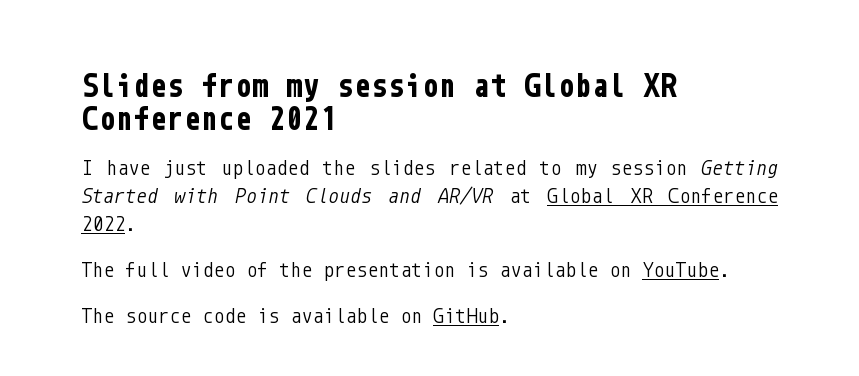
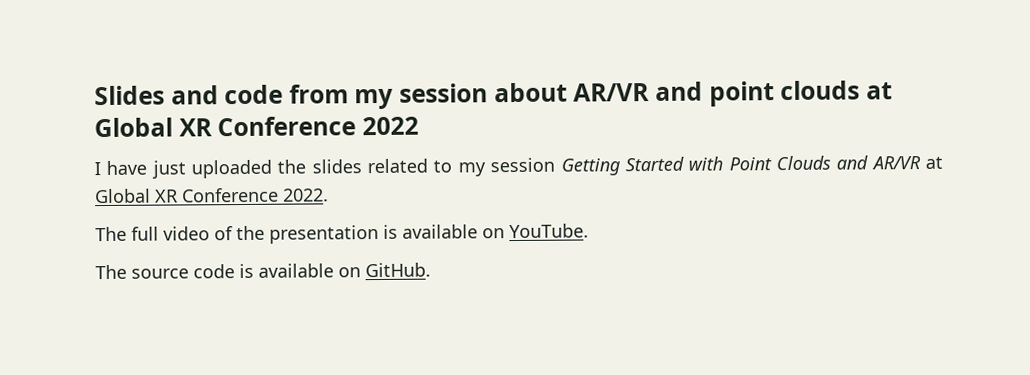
(183, 85) none -> [170,84,284,105] and code
[472,73,677,97] [81,106,336,130] at Global XR Conference 2021 -> [493,80,893,107] [94,116,419,138] about AR/VR and point clouds at Global XR Conference 2022

